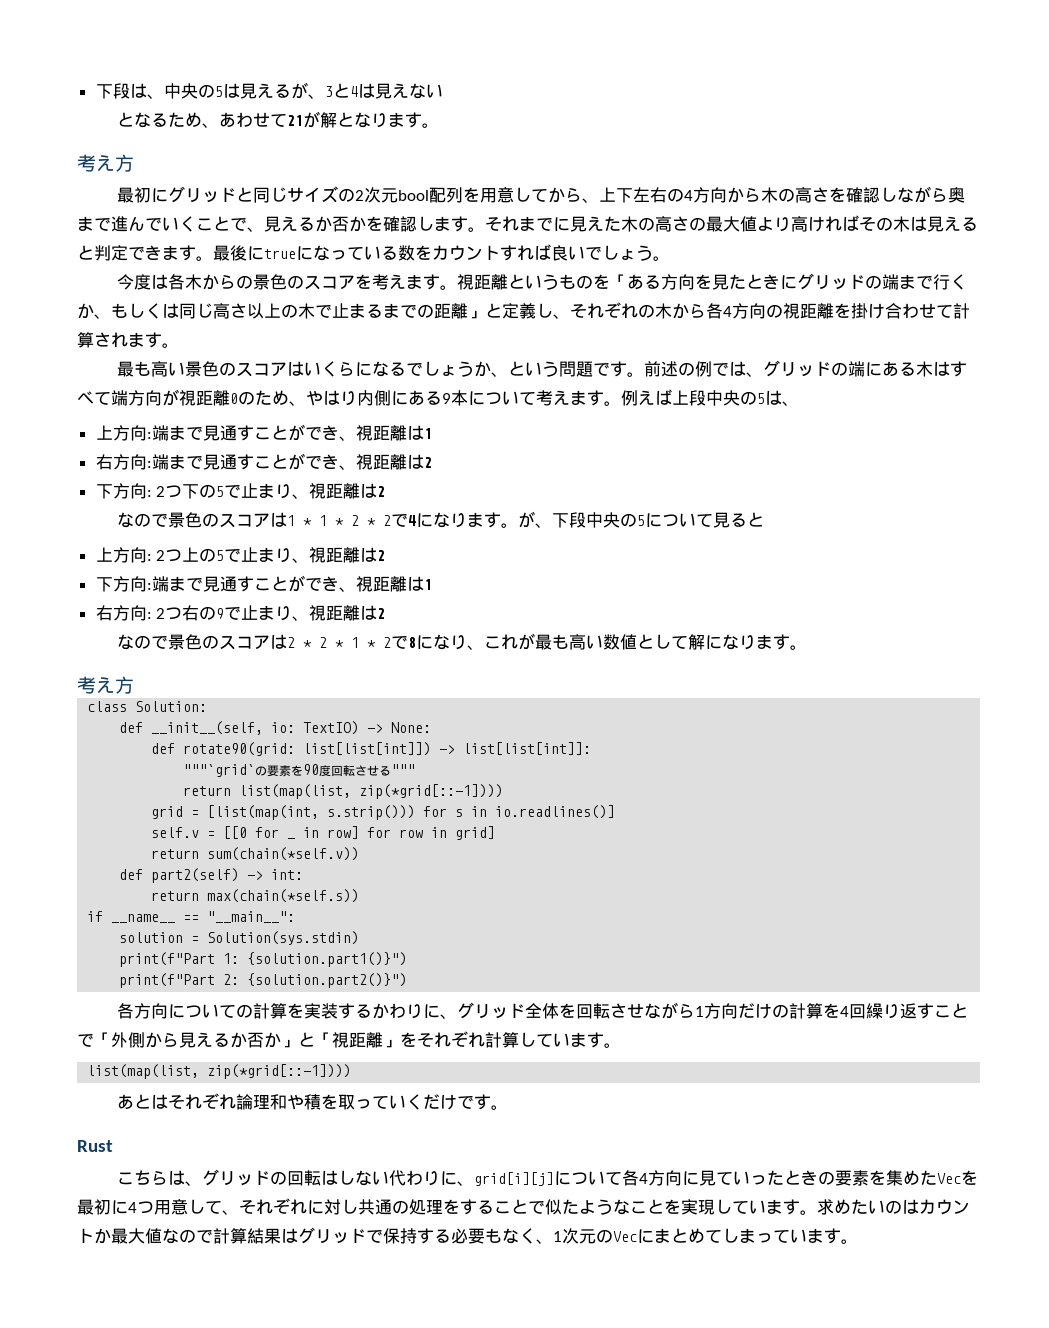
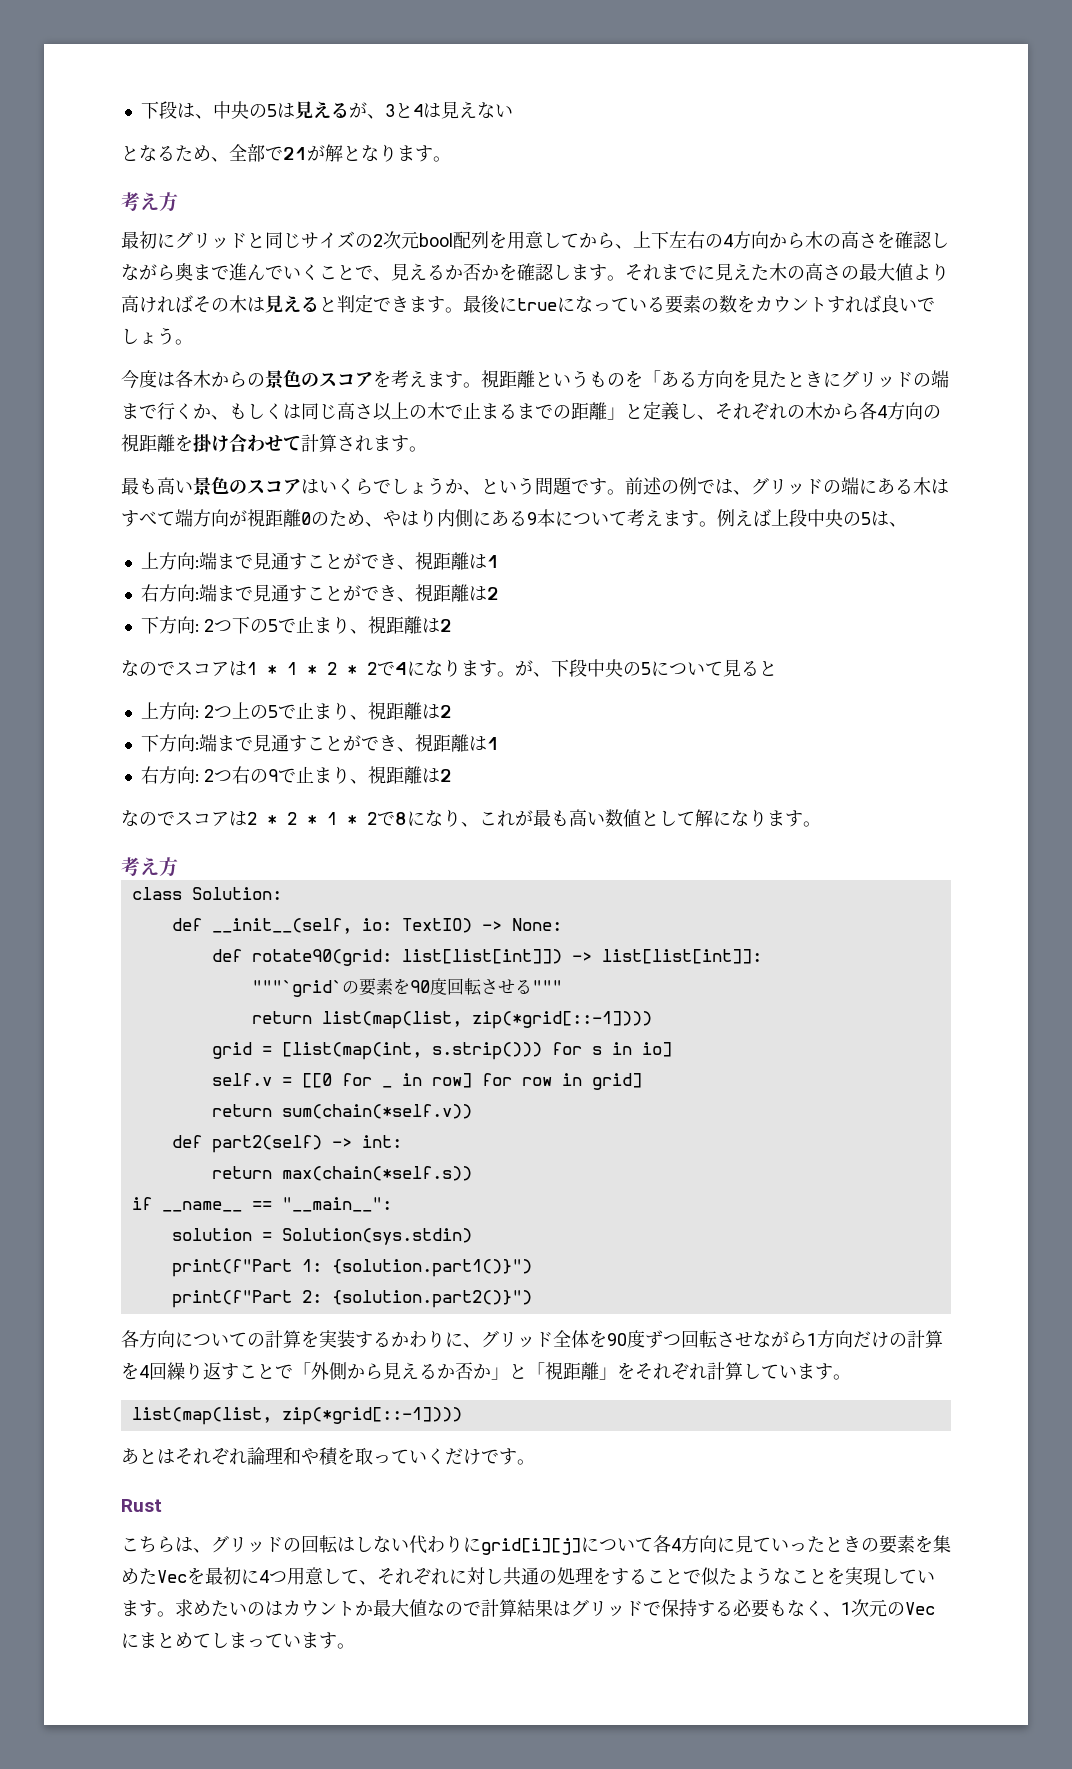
[219,112,288,128] あわせて -> [229,144,283,162] 全部で
(398, 253) none -> [665,295,719,314] 要素の
[355,361,407,377] になる -> (373, 486) none
[168,512,220,528] 景色の -> (175, 668) none
[168,634,220,650] 景色の -> (175, 818) none
[495,805,616,819] io.readlines()] -> [641,1042,672,1057] io]
(577, 1010) none -> [607,1330,681,1348] 90度ずつ
[457,1181,475,1186] 、 -> (481, 1544) none

